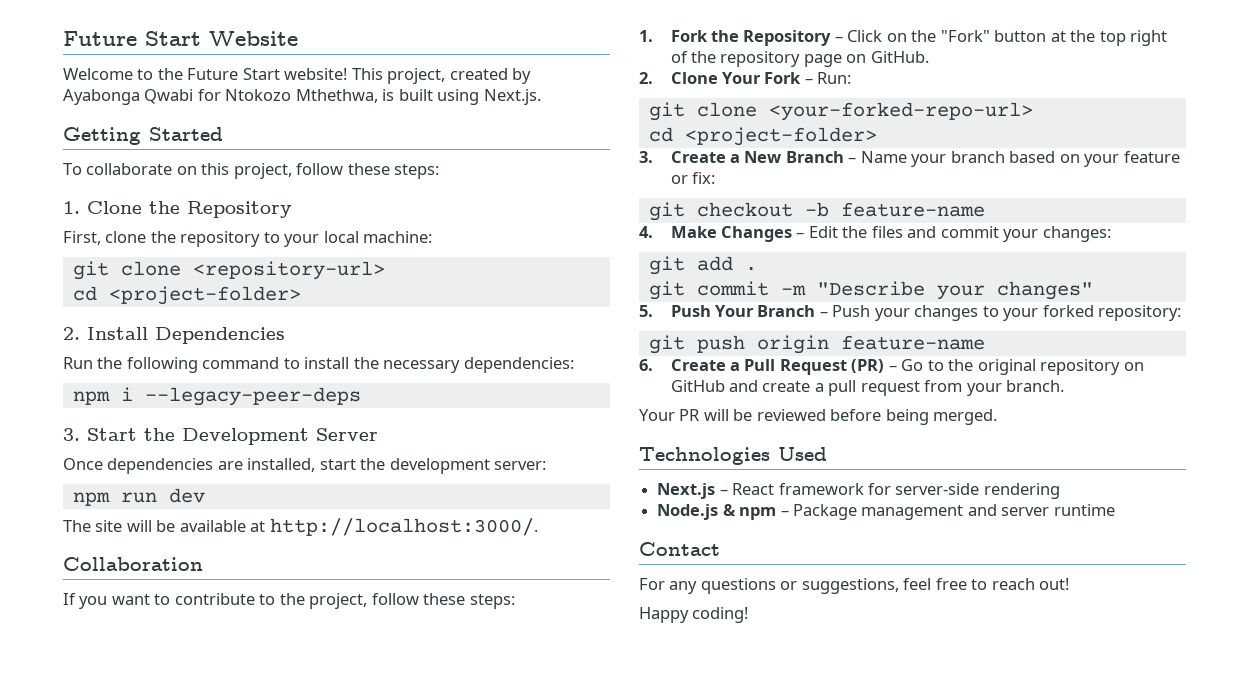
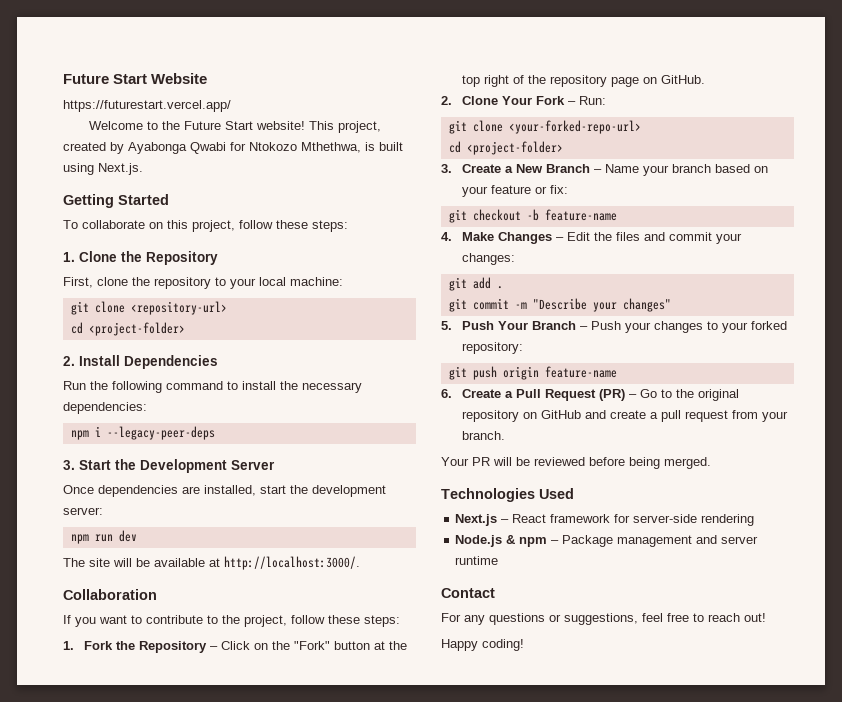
(298, 38) none -> [63,100,231,112] // https://futurestart.vercel.app/

